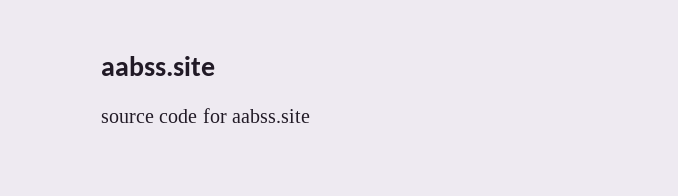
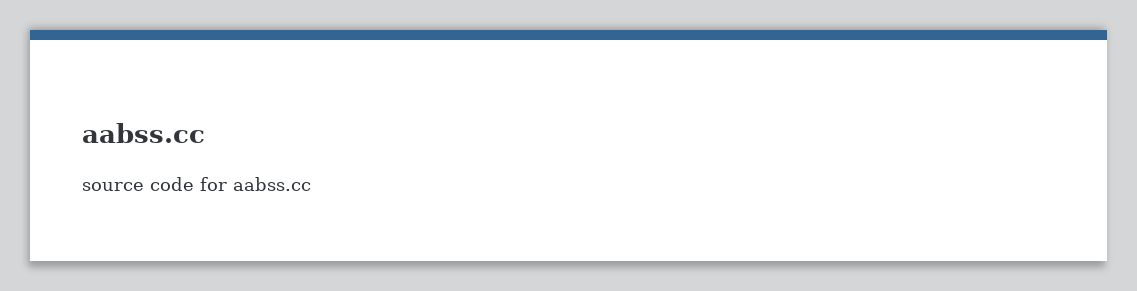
[101,56,215,76] aabss.site -> [82,123,205,143] aabss.cc
[232,109,311,123] aabss.site -> [233,177,311,191] aabss.cc

